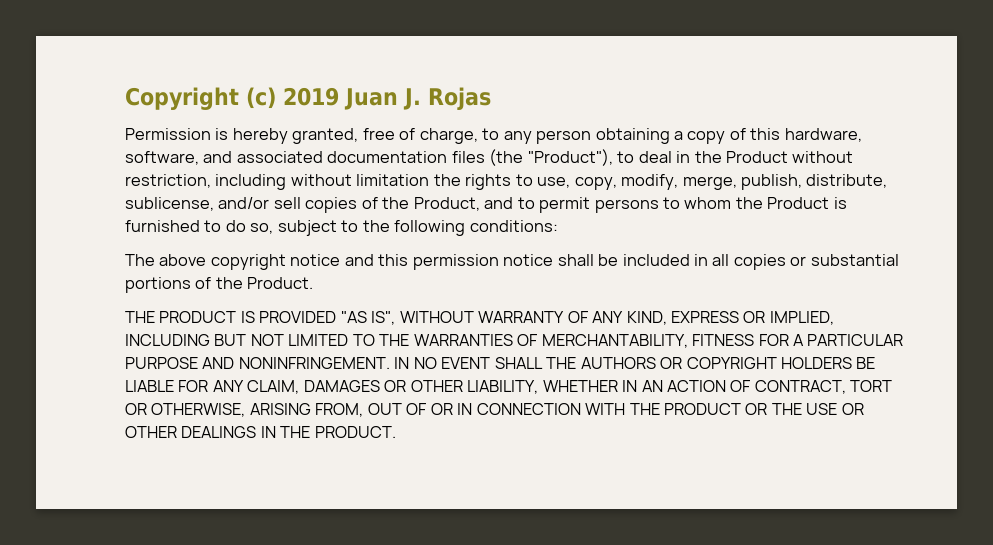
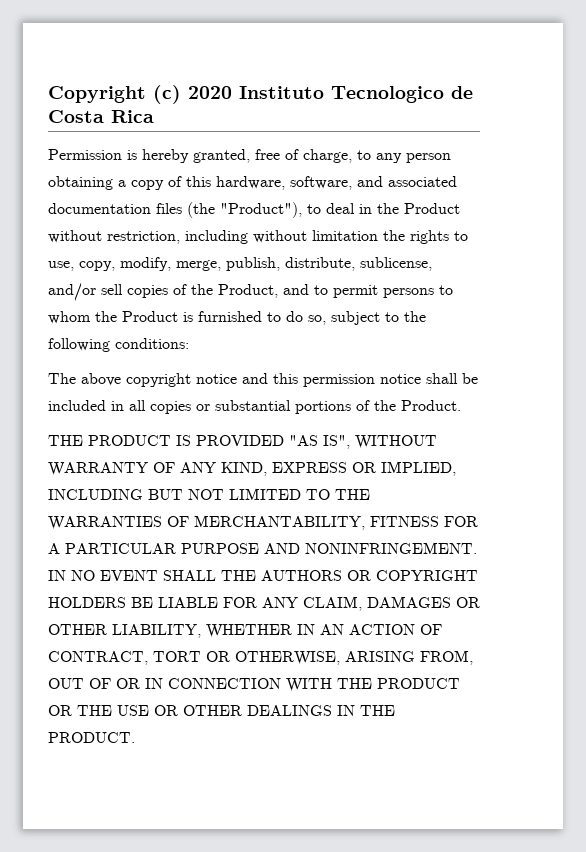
[283,87,491,110] 2019 Juan J. Rojas -> [188,86,473,103] [48,110,154,123] 2020 Instituto Tecnologico de Costa Rica

